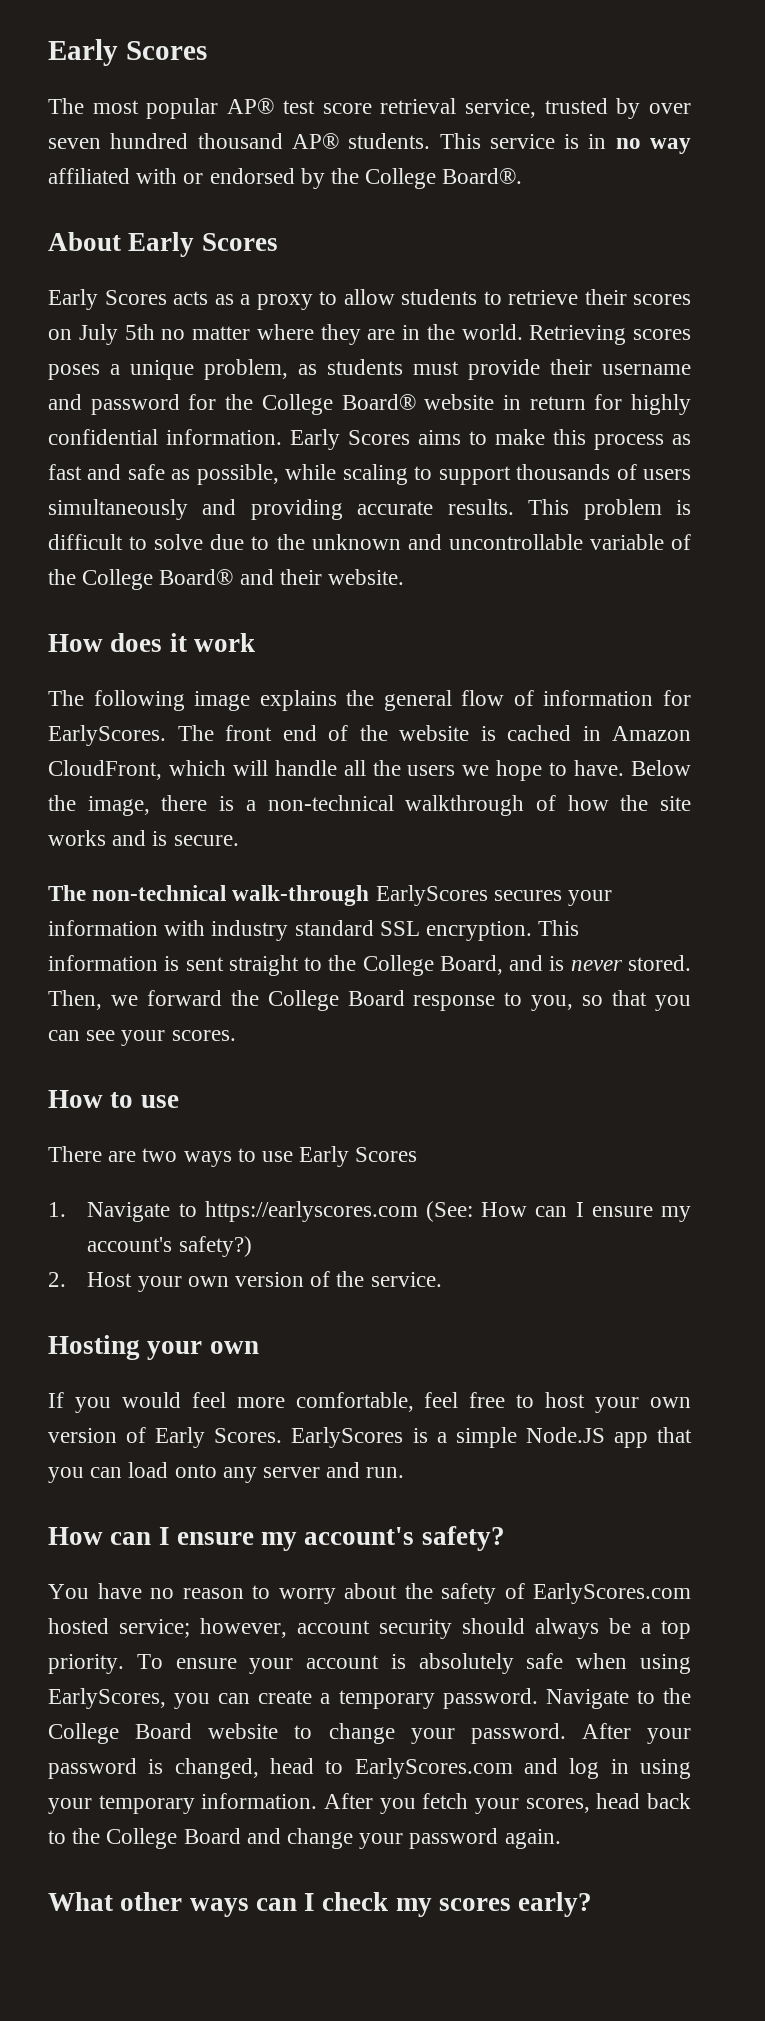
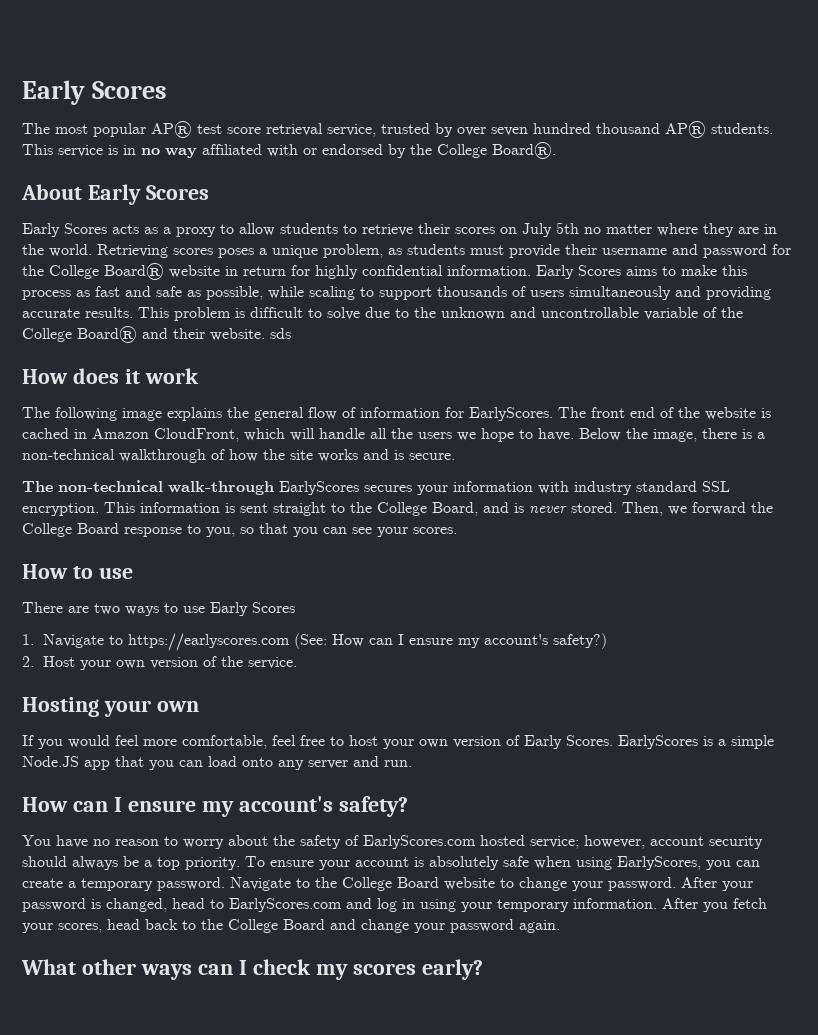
(405, 577) none -> [270,328,291,339] sds

